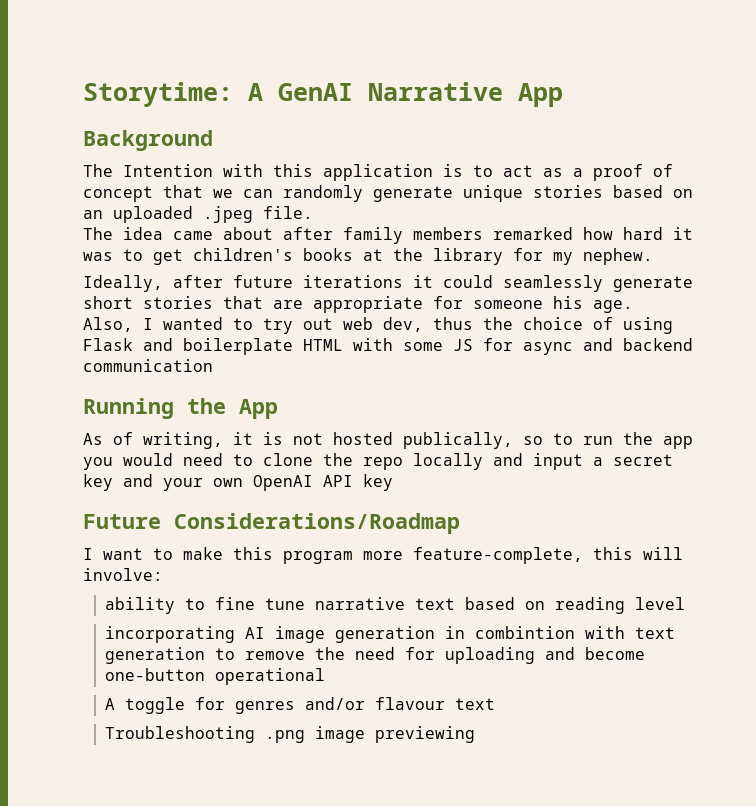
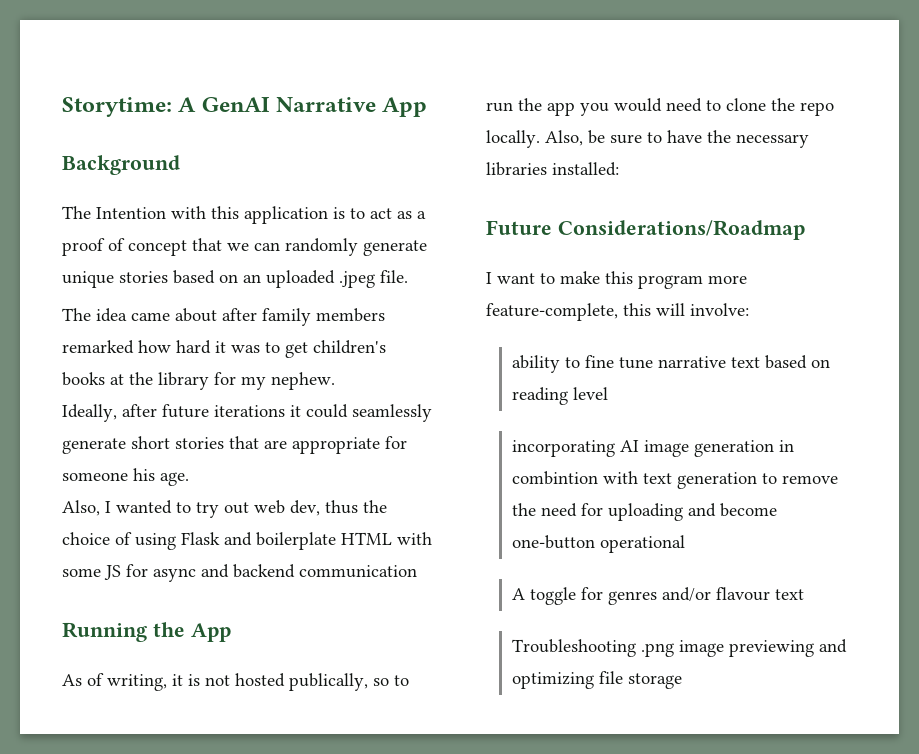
[413,453,673,470] [83,474,393,491] locally and input a secret key and your own OpenAI API key -> [486,130,809,148] [486,162,619,176] locally. Also, be sure to have the necessary libraries installed:
(476, 734) none -> [819,639,848,653] [512,671,683,689] and optimizing file storage

